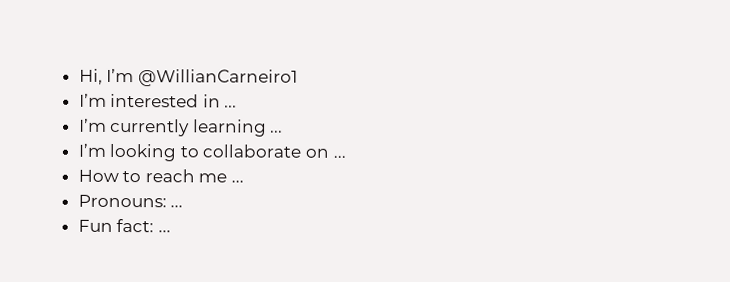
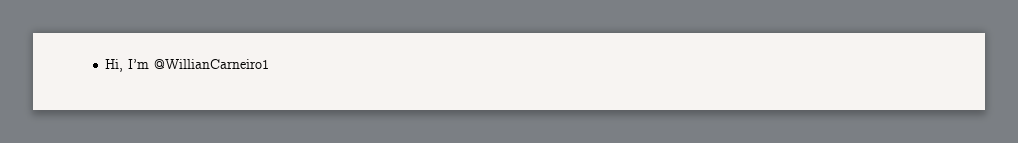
[78,93,238,108] [78,118,284,137] [77,143,346,162] [77,169,245,183] [77,194,184,208] [77,219,171,233] // I’m interested in ... // I’m currently learning ... // I’m looking to collaborate on ... // How to reach me ... // Pronouns: ... // Fun fact: ... -> (270, 64) none

